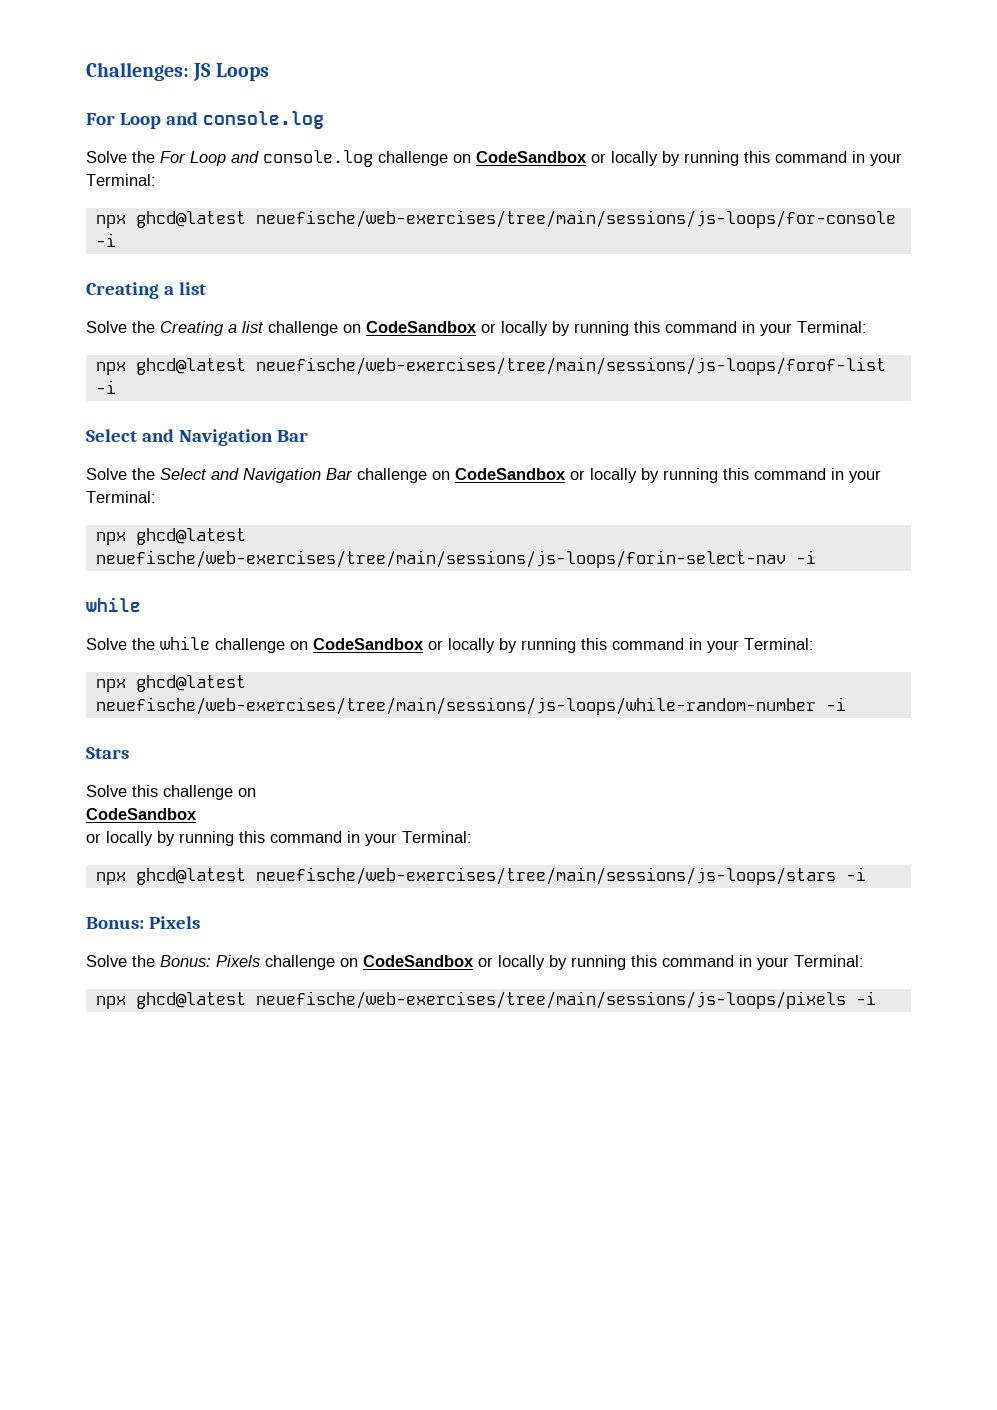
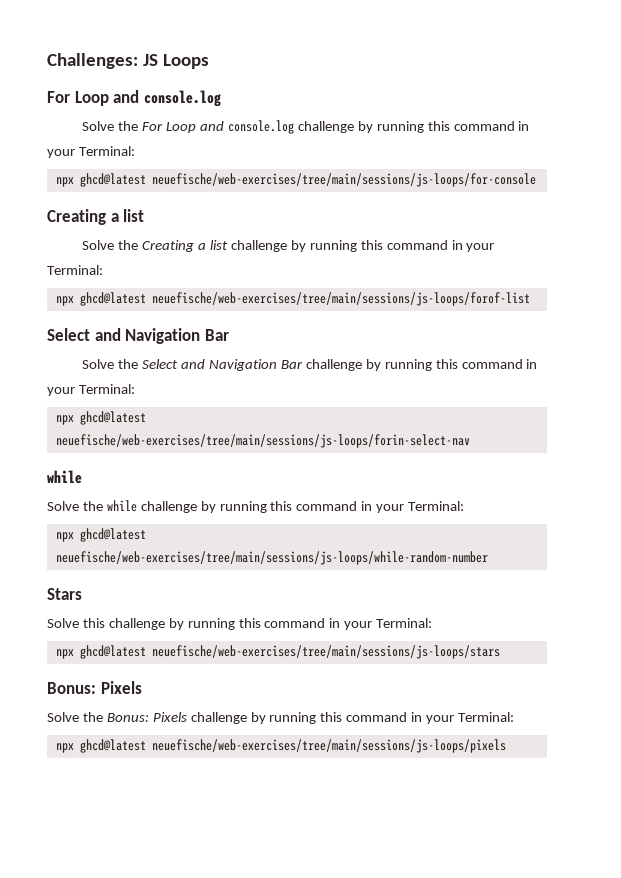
[453,151,658,166] on CodeSandbox or locally -> (354, 127) none
[95,233,116,247] -i -> (536, 180) none
[343,321,548,336] on CodeSandbox or locally -> (287, 246) none
[95,380,116,394] -i -> (530, 299) none
[432,468,637,483] on CodeSandbox or locally -> (362, 365) none
[795,550,816,564] -i -> (470, 441) none
[290,638,495,653] on CodeSandbox or locally -> (197, 507) none
[825,697,846,711] -i -> (488, 558) none
[238,788,256,797] [86,808,197,820] [86,831,153,846] on // CodeSandbox // or locally -> (165, 624) none
[845,867,866,881] -i -> (500, 652) none
[340,955,545,970] on CodeSandbox or locally -> (247, 718) none
[855,991,876,1005] -i -> (506, 746) none

